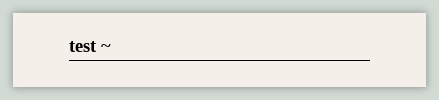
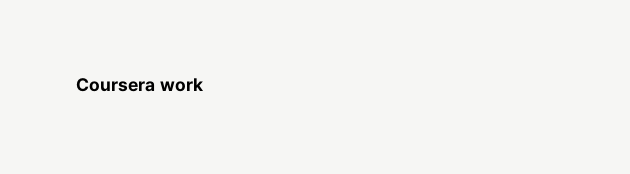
[69,41,111,52] test ~ -> [76,78,204,92] Coursera work

